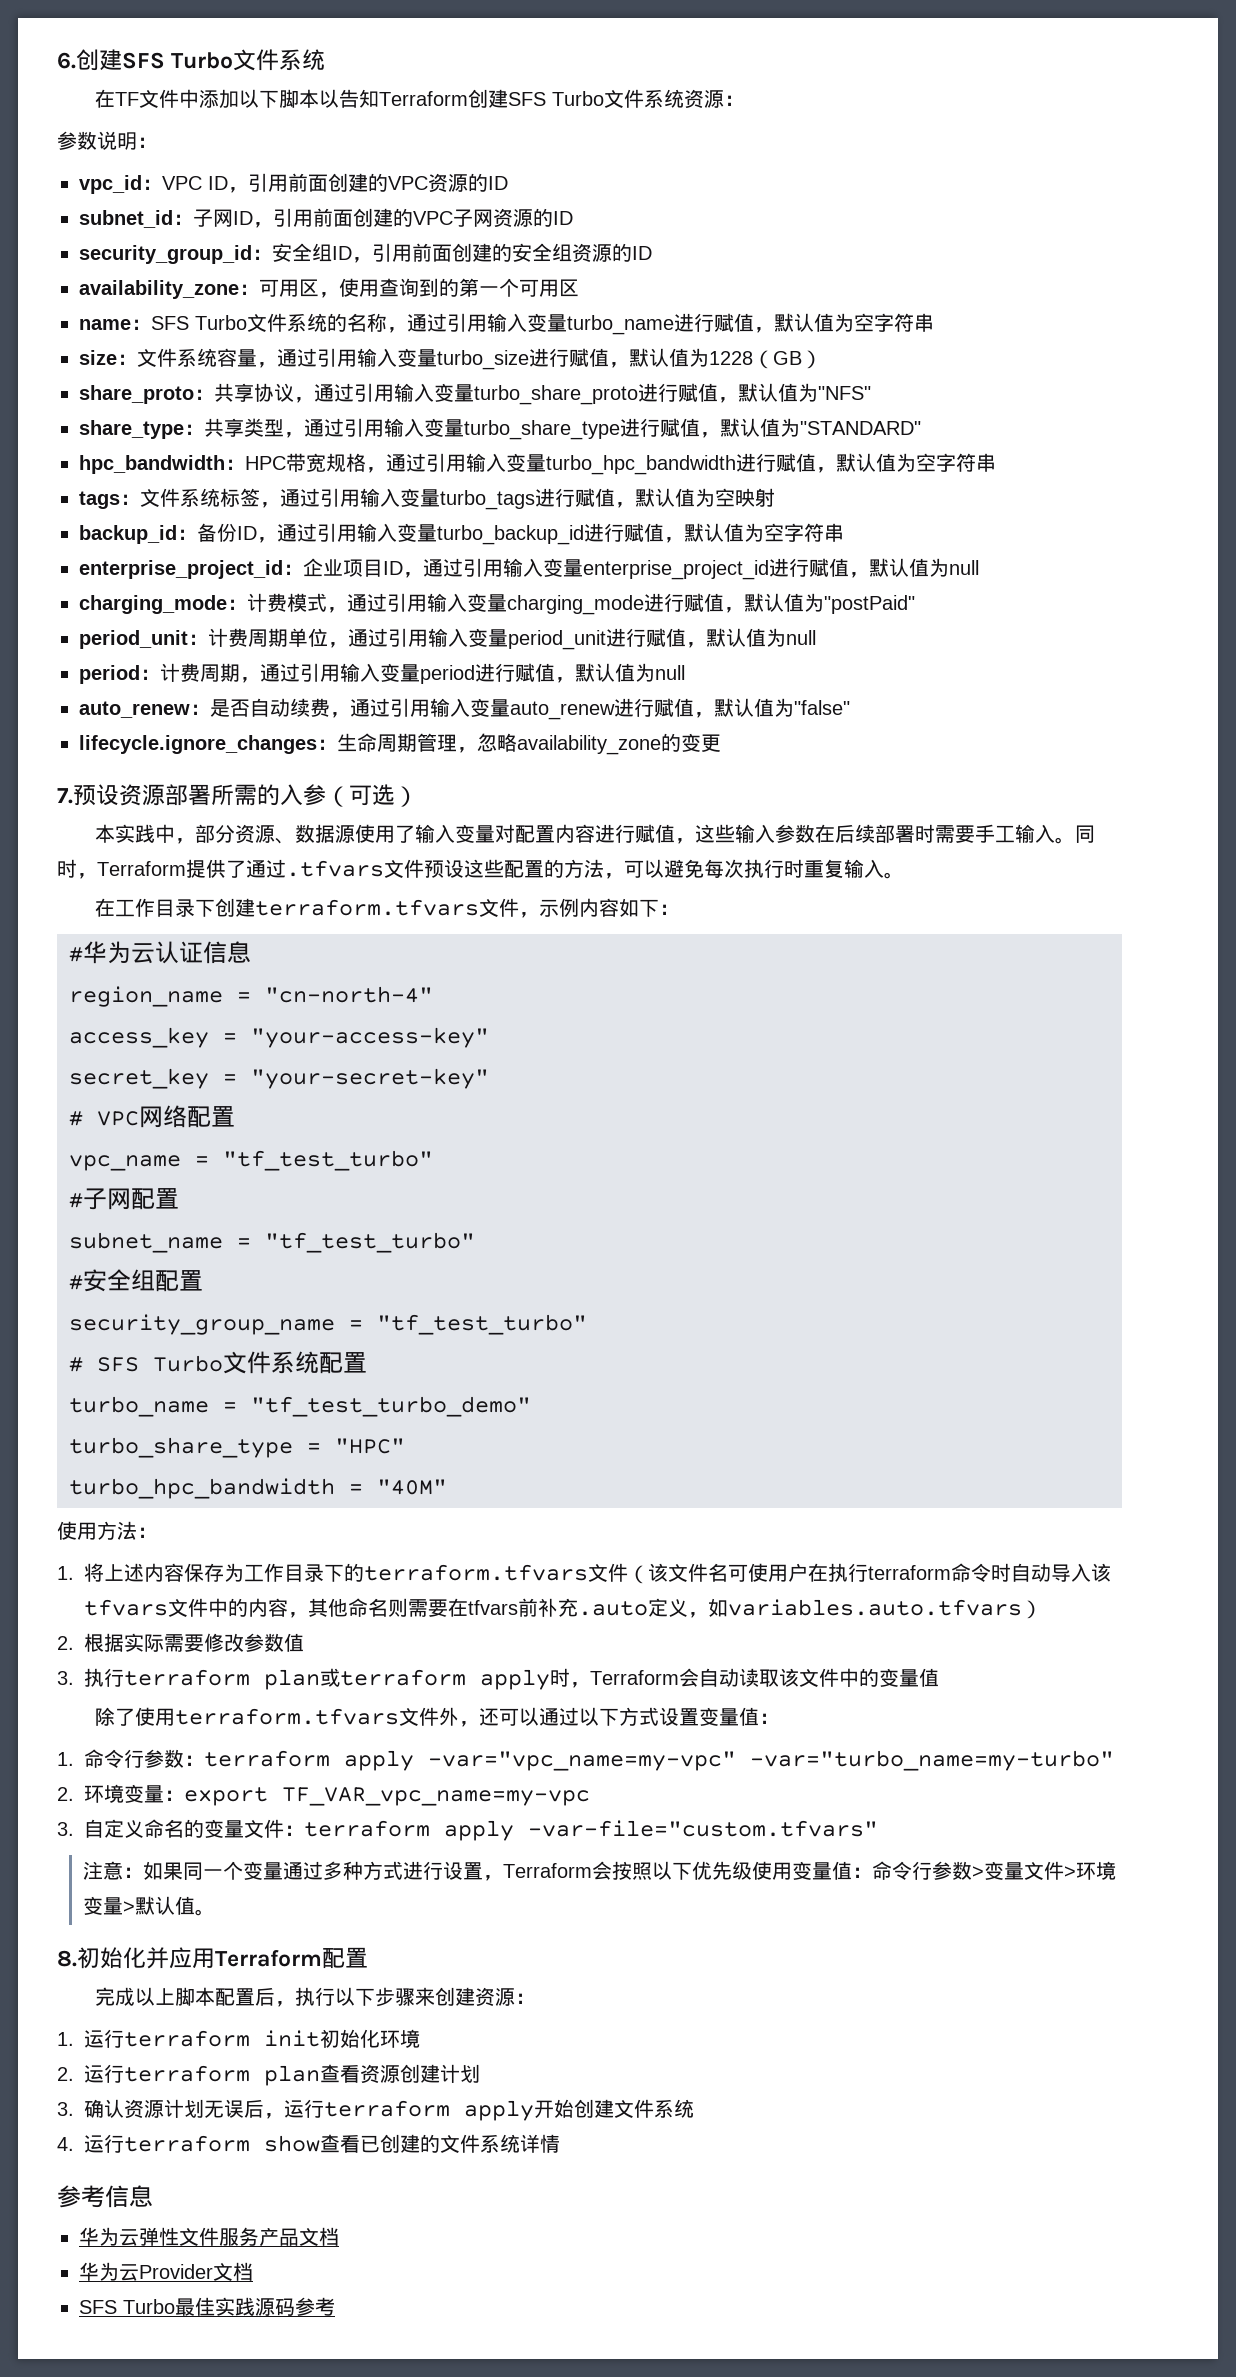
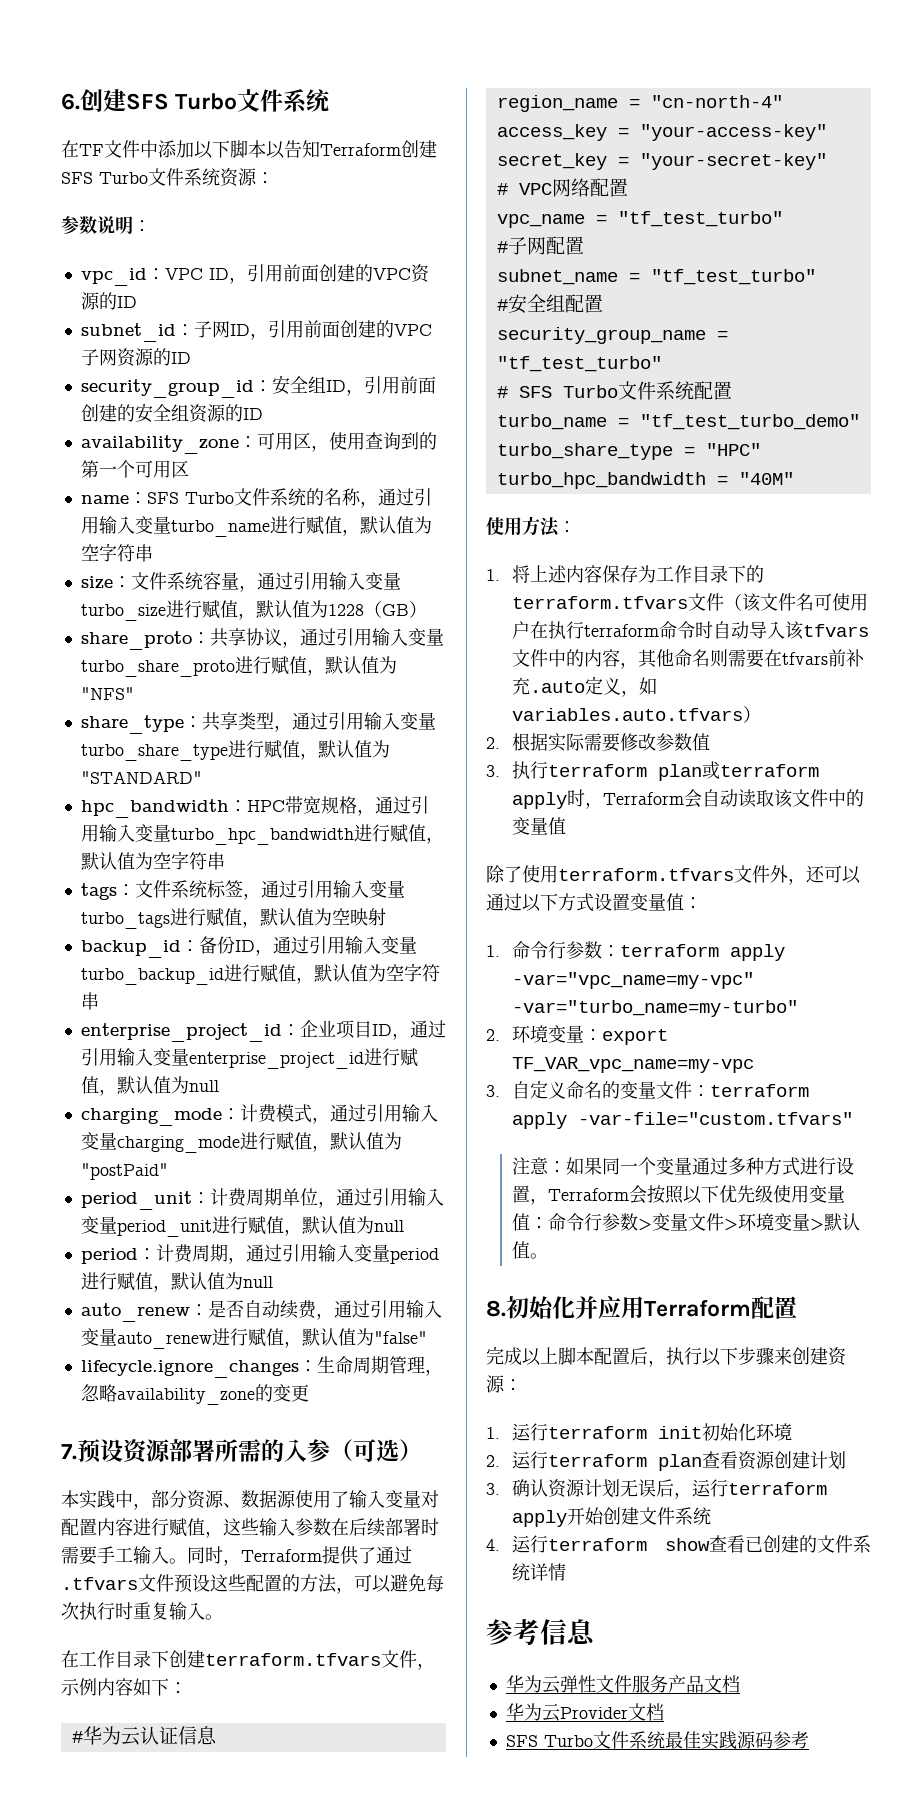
(175, 2306) none -> [592,1731,665,1749] 文件系统

